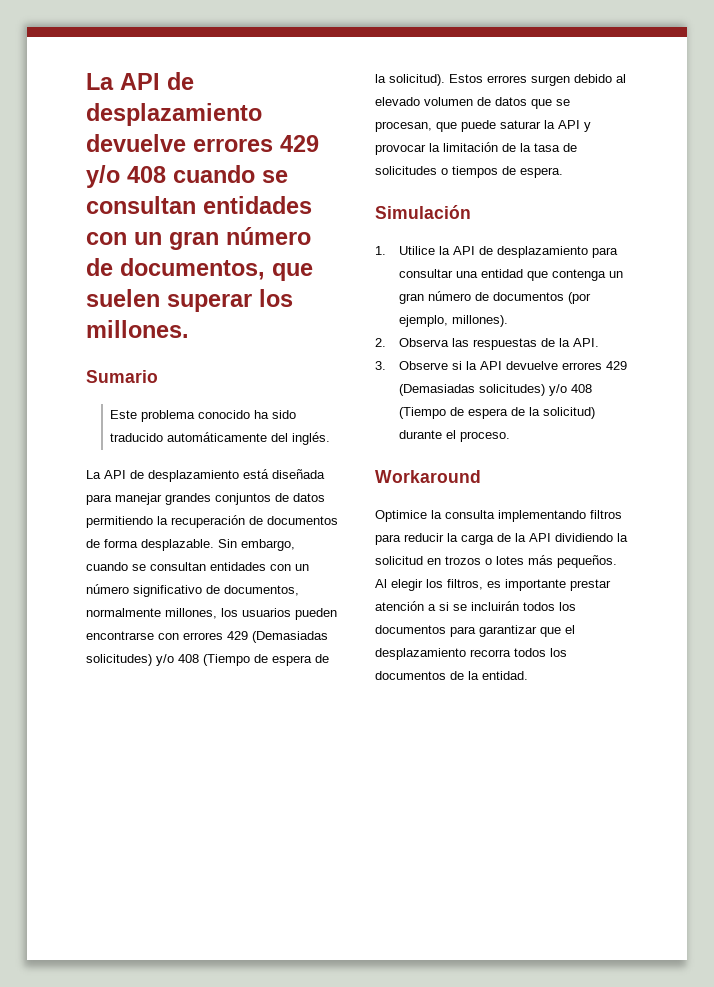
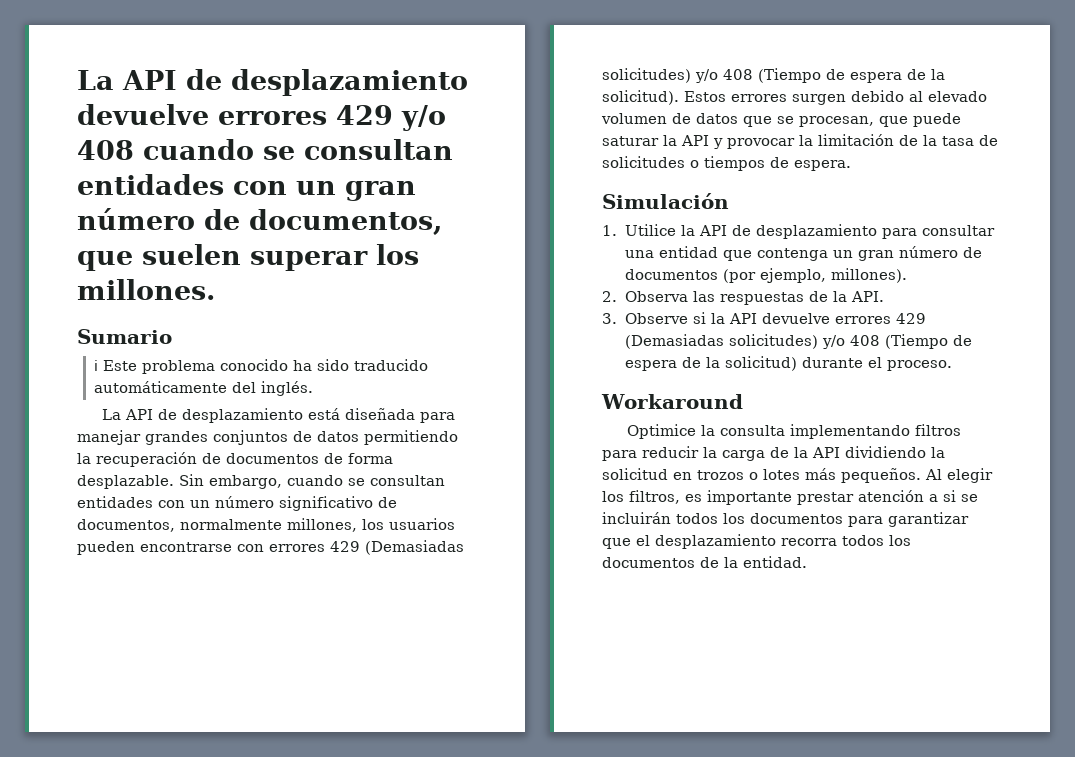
(158, 376) none -> [93,360,98,371] ℹ

